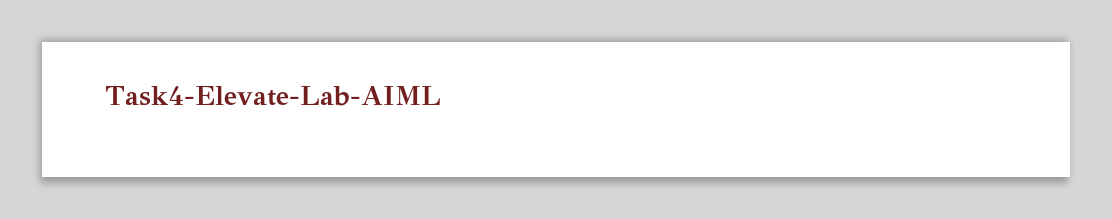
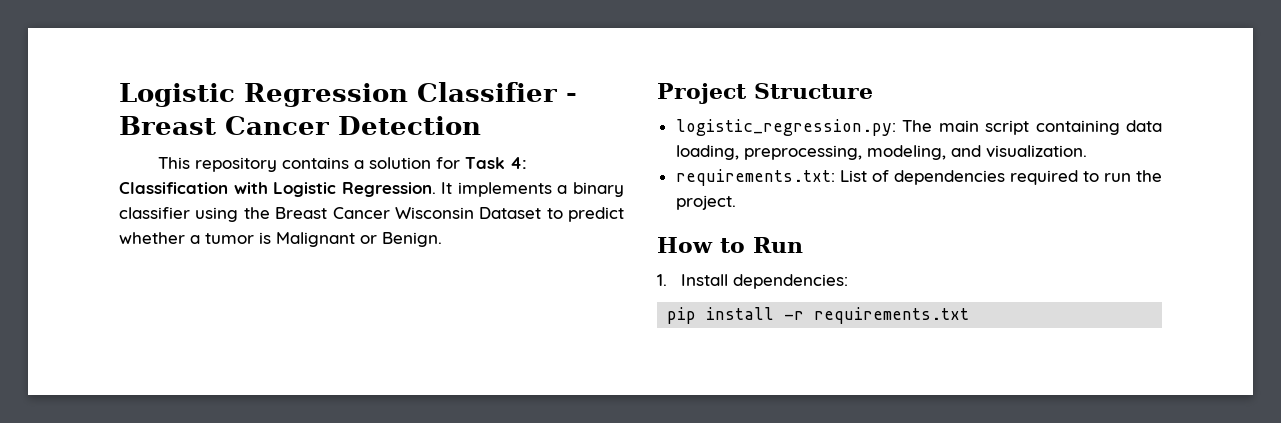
[105,86,441,106] Task4-Elevate-Lab-AIML -> [119,82,577,107] [119,116,481,135] [157,157,527,172] [119,182,624,197] [119,207,624,222] [119,232,442,247] [657,83,873,104] [675,119,1162,136] [675,145,1087,160] [675,169,1162,186] [675,195,736,210] [657,237,803,253] [657,274,849,289] [667,307,970,324] Logistic Regression Classifier - Breast Cancer Detection // This repository contains a solution for Task 4: Classification with Logistic Regression. It implements a binary classifier using the Breast Cancer Wisconsin Dataset to predict whether a tumor is Malignant or Benign. // Project Structure // logistic_regression.py: The main script containing data loading, preprocessing, modeling, and visualization. // requirements.txt: List of dependencies required to run the project. // How to Run // 1. Install dependencies: // pip install -r requirements.txt

